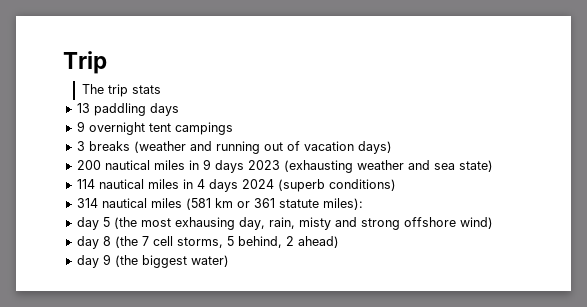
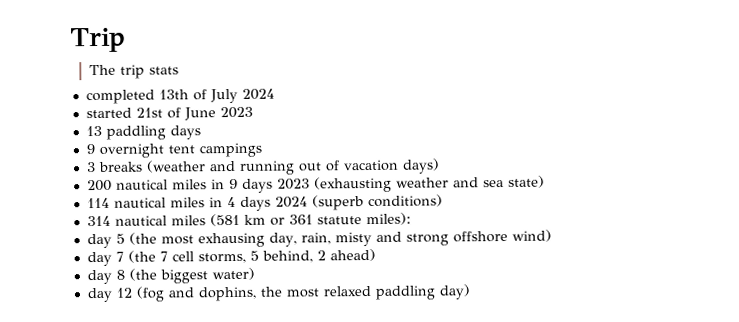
(161, 89) none -> [85,88,275,105] [85,106,253,121] // completed 13th of July 2024 // started 21st of June 2023
[102,236,111,246] 8 -> [115,251,124,262] 7
[102,254,111,265] 9 -> [115,269,125,280] 8
(229, 261) none -> [86,284,471,303] // day 12 (fog and dophins, the most relaxed paddling day)

